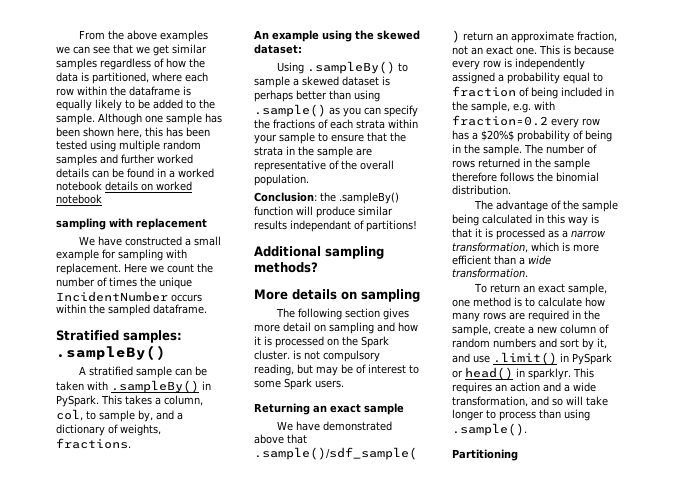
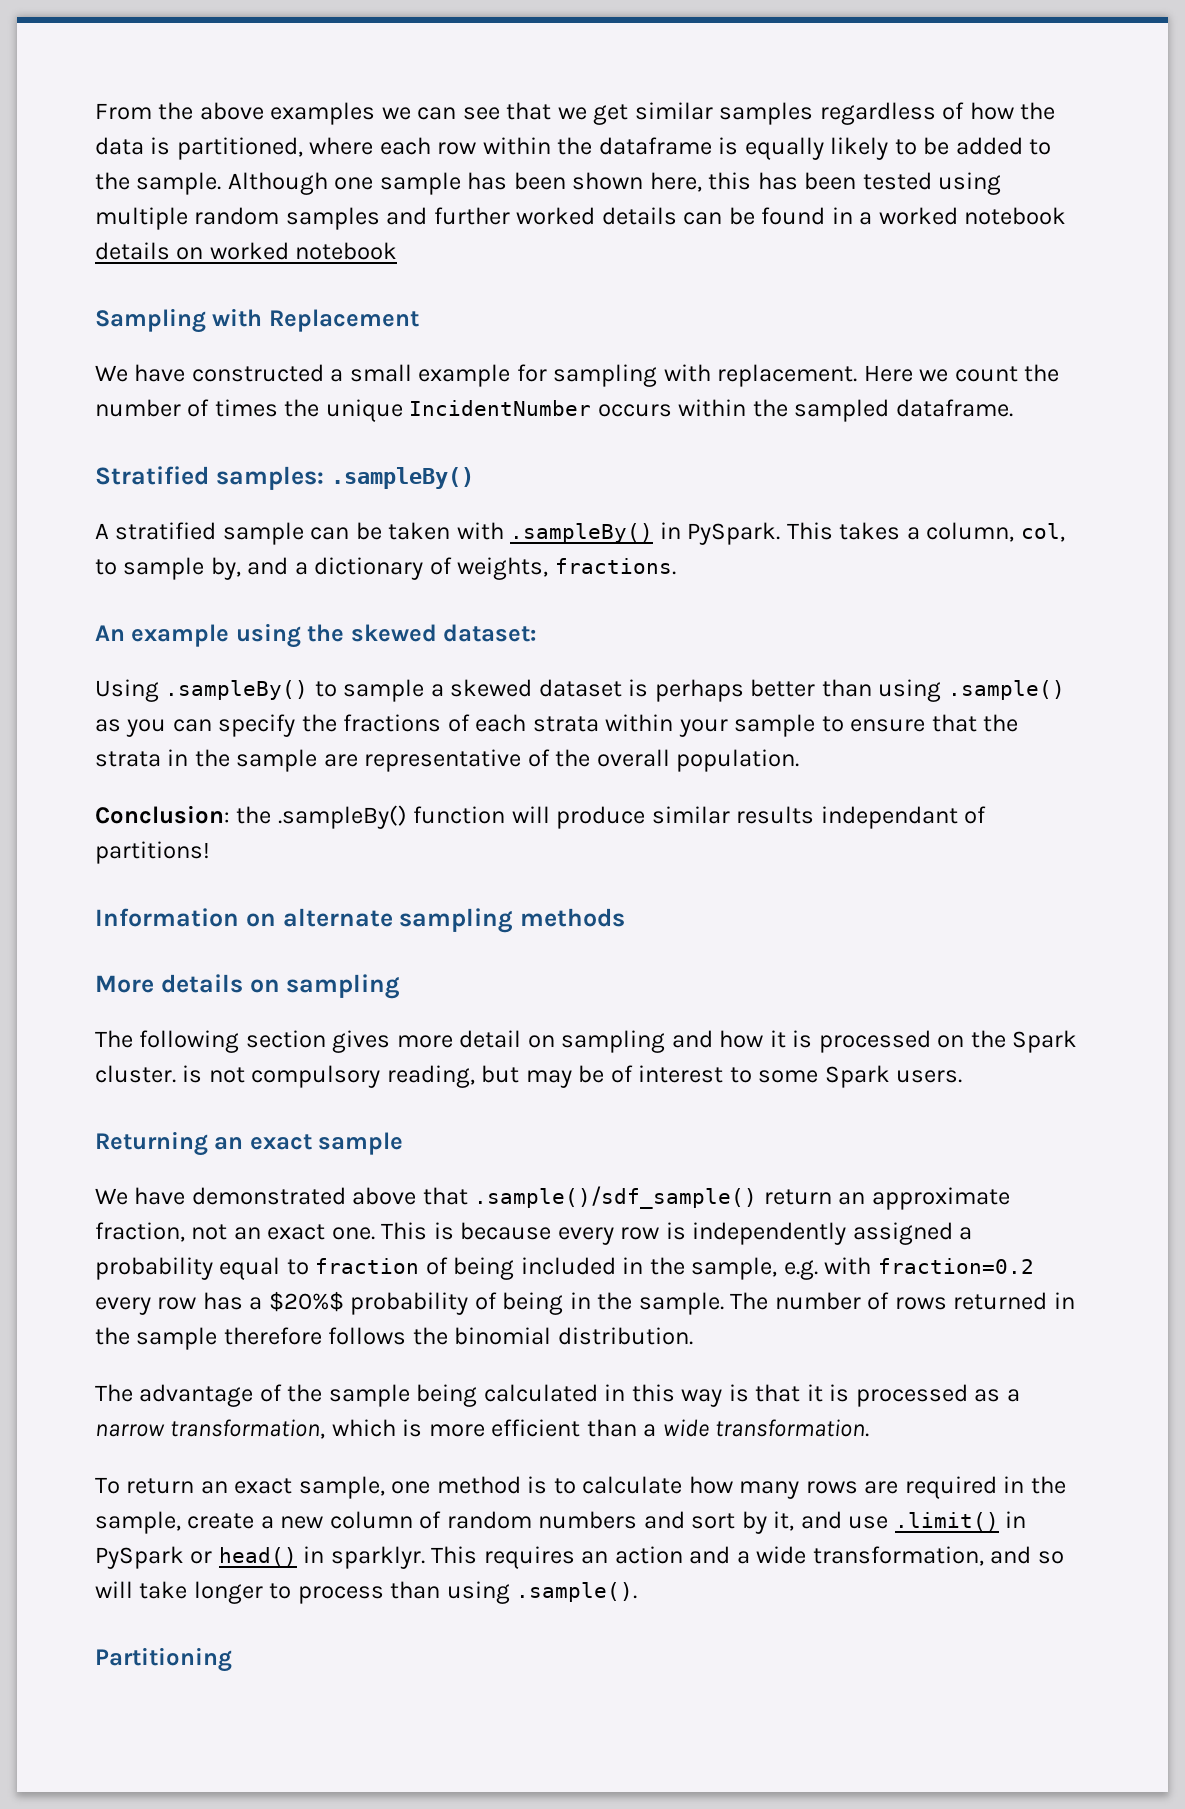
[56,218,207,230] sampling with replacement -> [95,308,419,333] Sampling with Replacement
[254,246,384,259] [254,262,318,273] Additional sampling methods? -> [95,908,625,933] Information on alternate sampling methods

